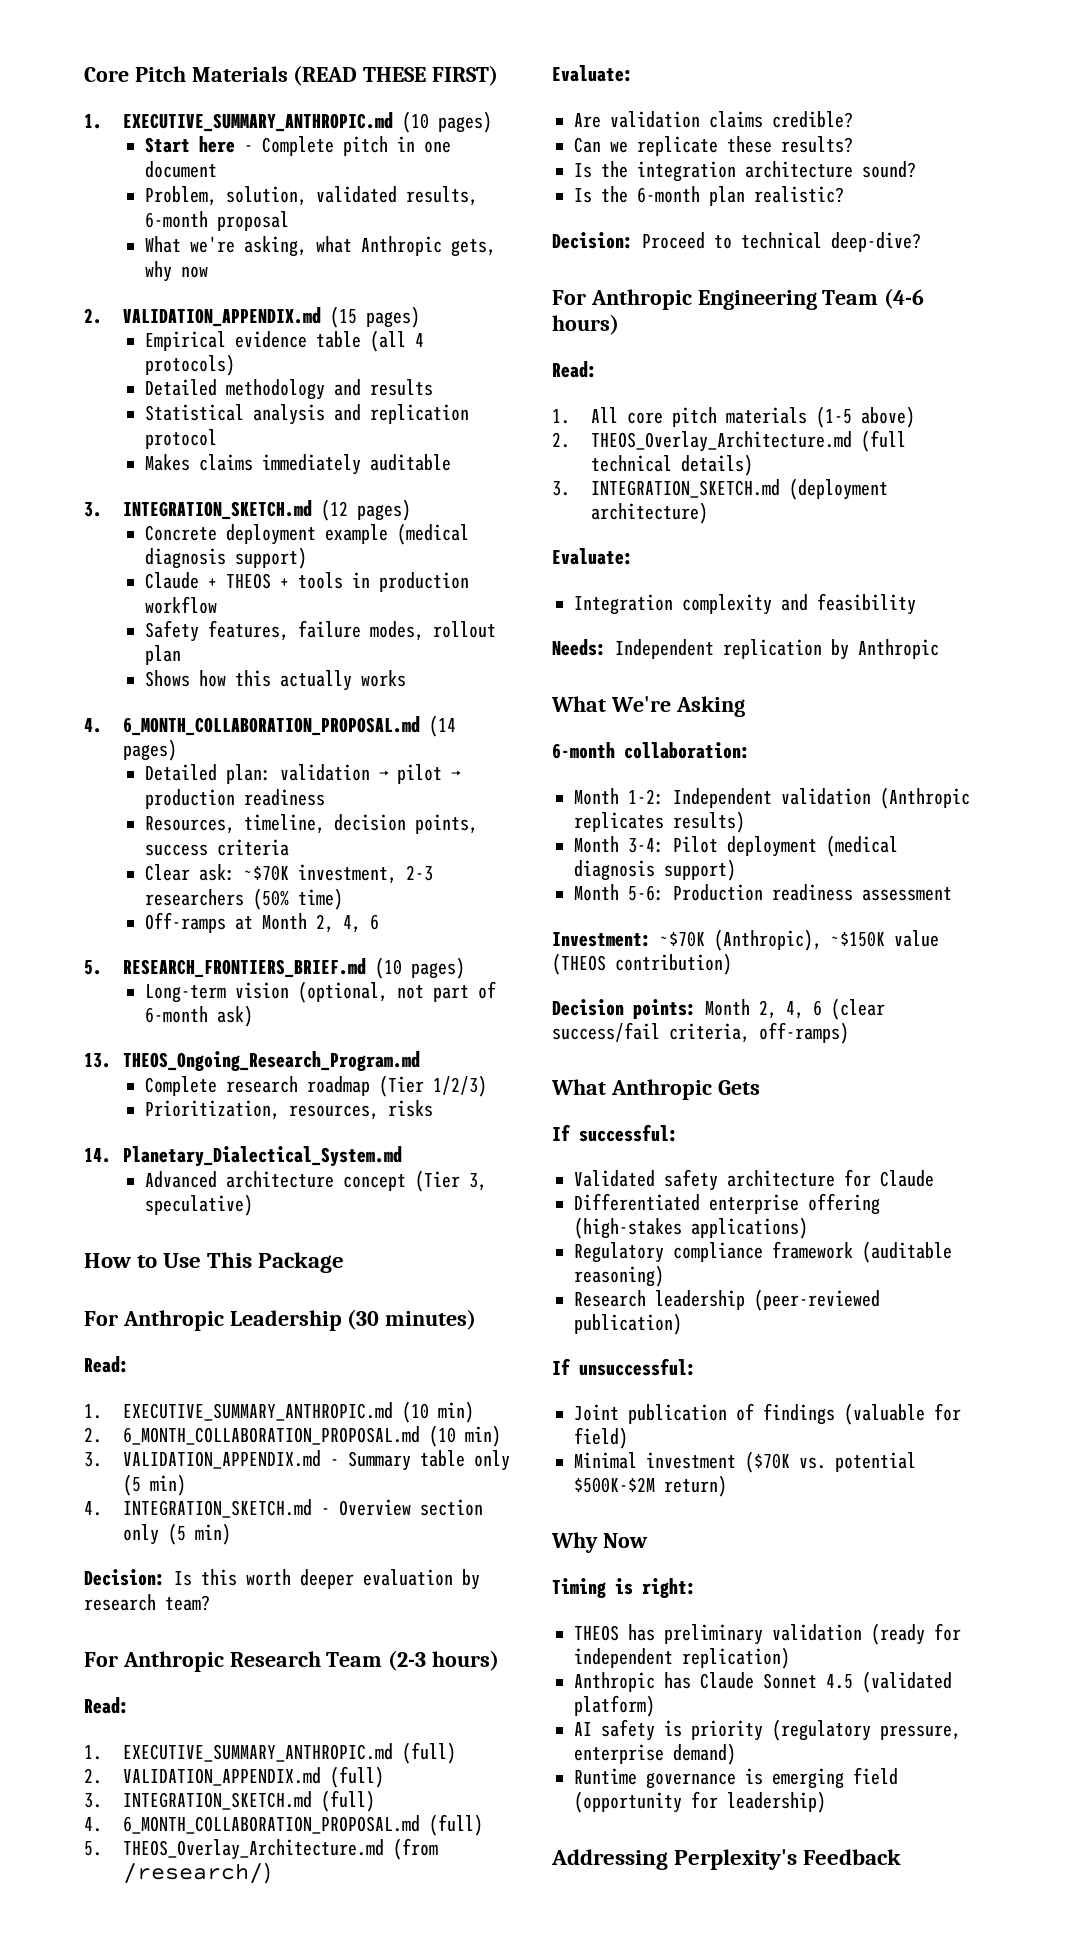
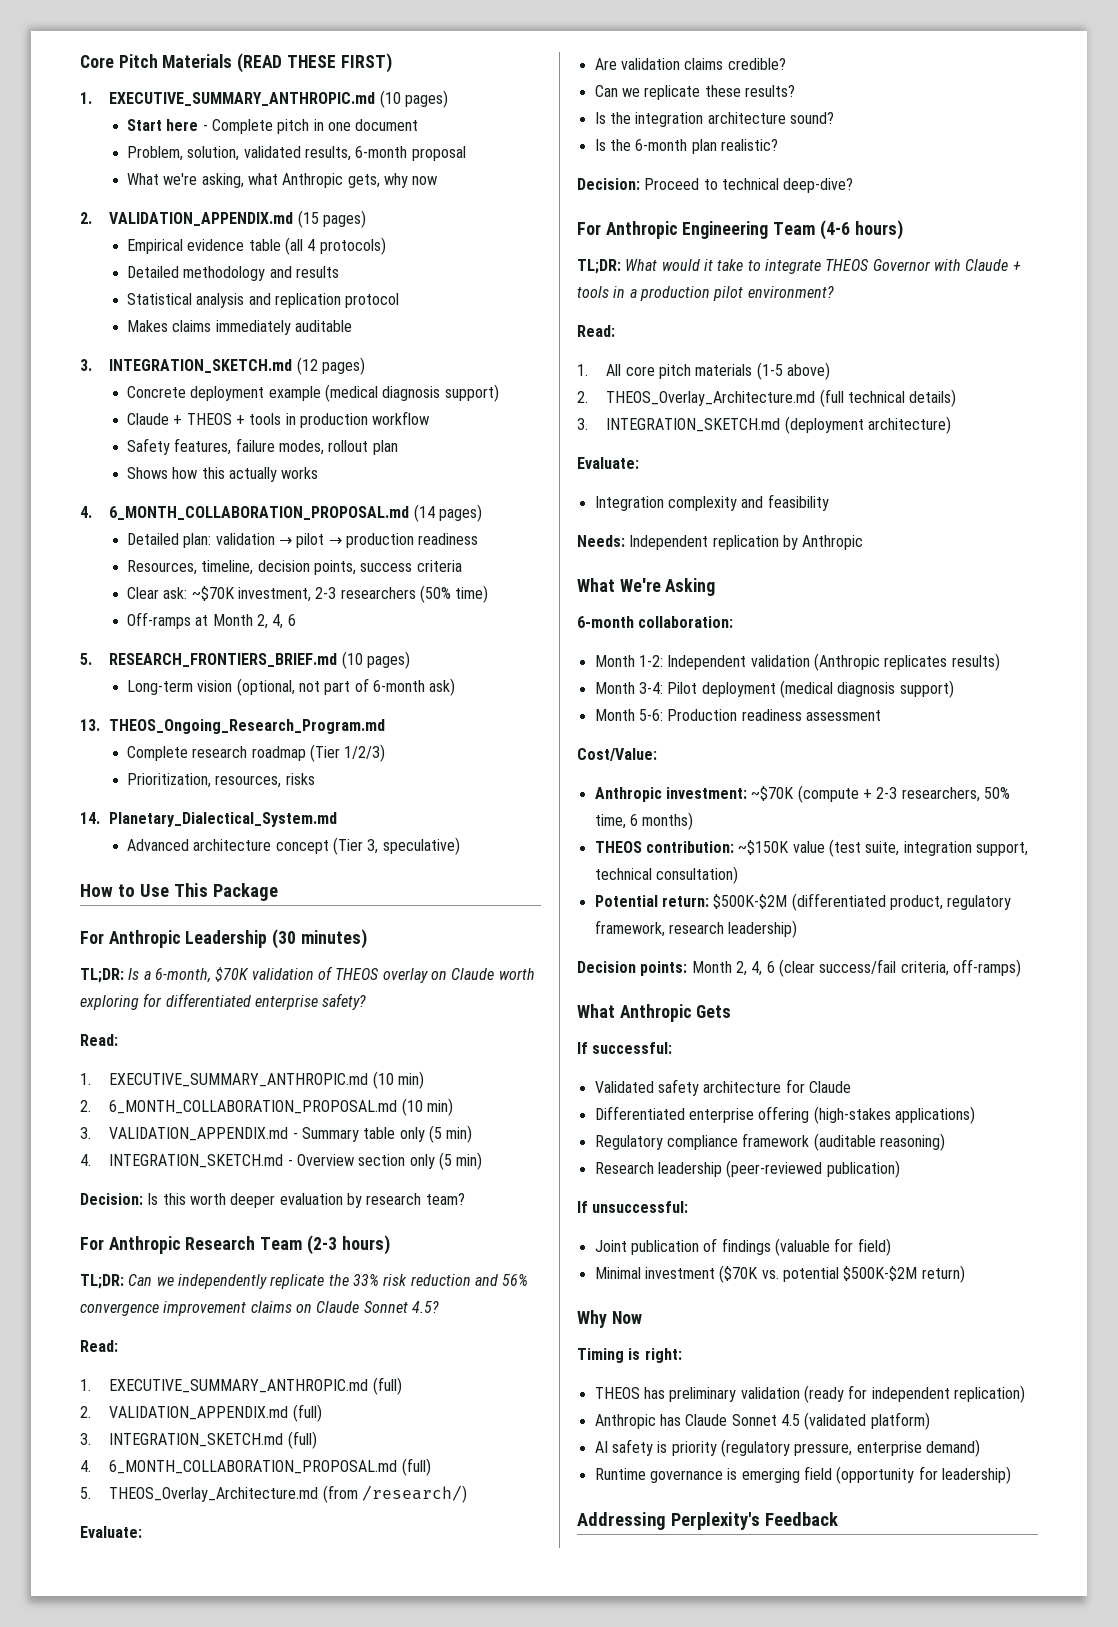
(477, 1319) none -> [80,966,535,983] [80,993,367,1010] // TL;DR: Is a 6-month, $70K validation of THEOS overlay on Claude worth exploring for differentiated enterprise safety?
(500, 1660) none -> [80,1274,529,1289] [80,1301,439,1316] // TL;DR: Can we independently replicate the 33% risk reduction and 56% convergence improvement claims on Claude Sonnet 4.5?
(619, 324) none -> [577,259,1021,274] [577,286,834,301] // TL;DR: What would it take to integrate THEOS Governor with Claude + tools in a production pilot environment?
[552,929,939,951] [552,953,732,975] Investment: ~$70K (Anthropic), ~$150K value (THEOS contribution) -> [577,748,657,761] [594,785,1010,803] [594,812,694,830] [594,839,1028,857] [594,866,738,884] [594,893,1012,911] [594,920,798,938] Cost/Value: // Anthropic investment: ~$70K (compute + 2-3 researchers, 50% time, 6 months) // THEOS contribution: ~$150K value (test suite, integration support, technical consultation) // Potential return: $500K-$2M (differentiated product, regulatory framework, research leadership)

